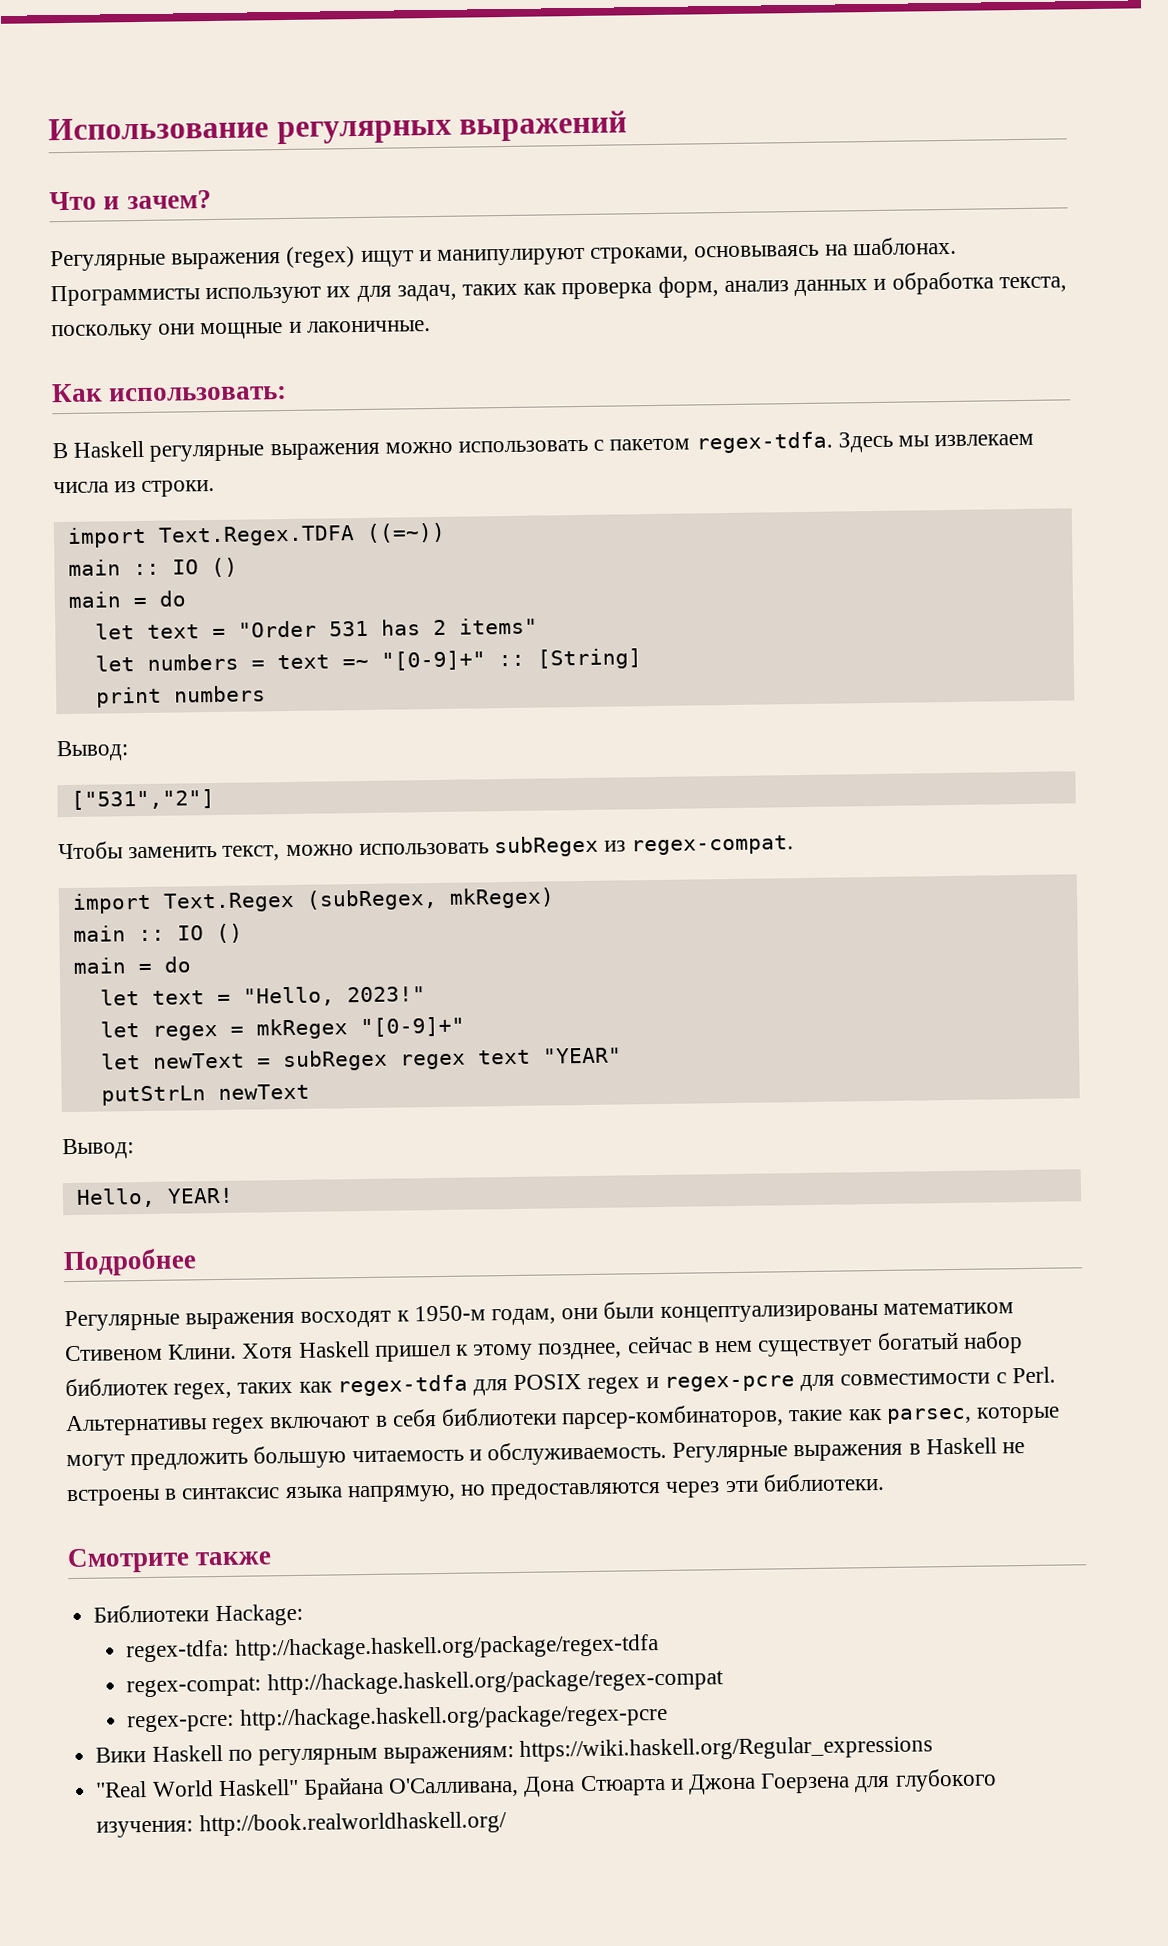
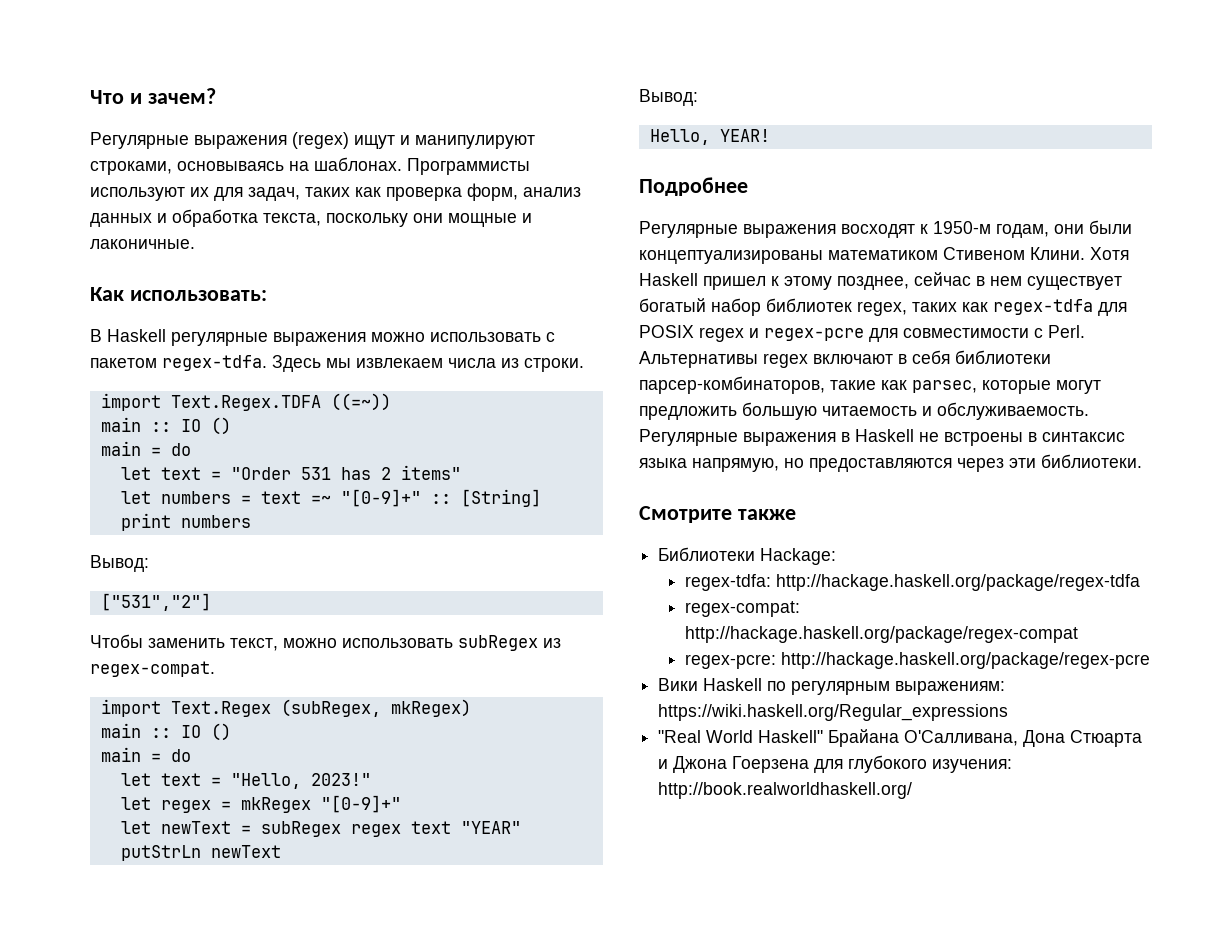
[48,110,628,145] Использование регулярных выражений // -> (90, 97) none

